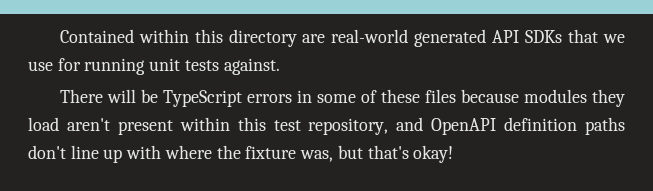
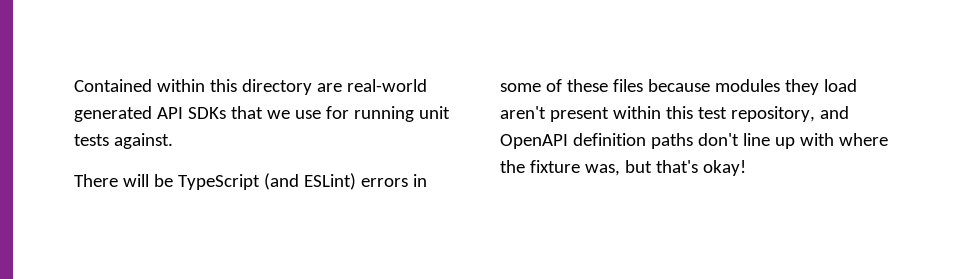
(242, 98) none -> [263,173,356,190] (and ESLint)

